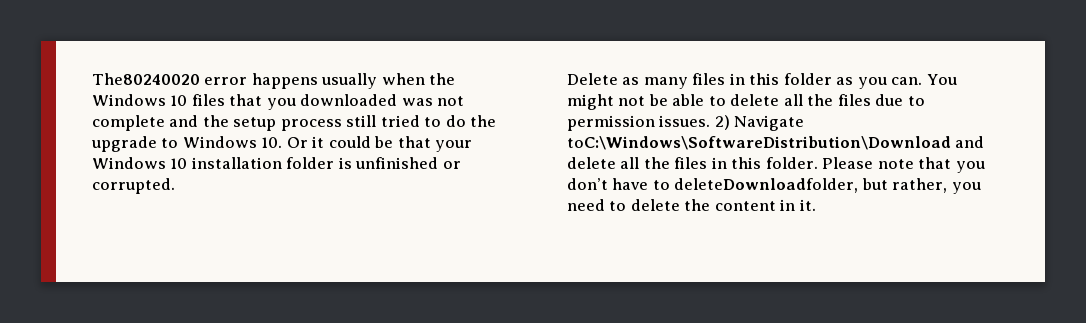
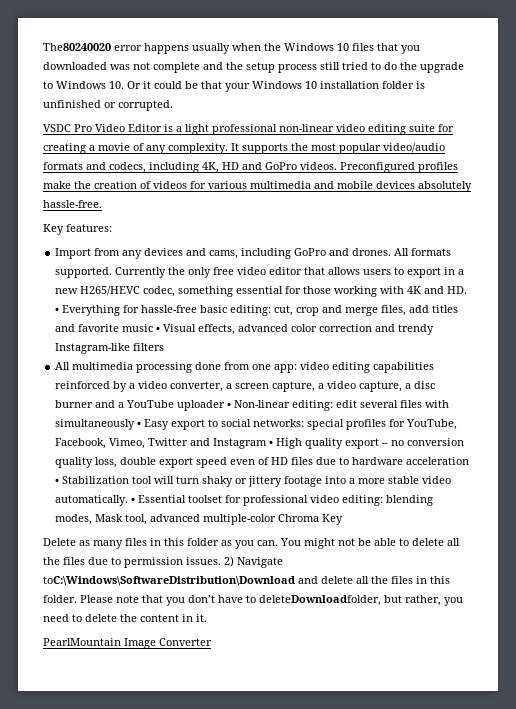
(175, 186) none -> [43,124,454,135] [43,143,445,154] [43,162,458,173] [43,181,472,192] [43,200,102,208] [43,224,112,235] [55,248,452,259] [55,267,465,278] [55,286,468,297] [55,305,459,316] [55,324,435,335] [55,343,165,354] [55,362,435,373] [55,381,436,392] [55,400,450,411] [55,419,458,430] [55,438,465,449] [55,457,470,468] [55,476,452,487] [55,495,434,506] [55,514,344,525] // VSDC Pro Video Editor is a light professional non-linear video editing suite for creating a movie of any complexity. It supports the most popular video/audio formats and codecs, including 4K, HD and GoPro videos. Preconfigured profiles make the creation of videos for various multimedia and mobile devices absolutely hassle-free. // Key features: // Import from any devices and cams, including GoPro and drones. All formats supported. Сurrently the only free video editor that allows users to export in a new H265/HEVC codec, something essential for those working with 4K and HD. • Everything for hassle-free basic editing: cut, crop and merge files, add titles and favorite music • Visual effects, advanced color correction and trendy Instagram-like filters // All multimedia processing done from one app: video editing capabilities reinforced by a video converter, a screen capture, a video capture, a disc burner and a YouTube uploader • Non-linear editing: edit several files with simultaneously • Easy export to social networks: special profiles for YouTube, Facebook, Vimeo, Twitter and Instagram • High quality export – no conversion quality loss, double export speed even of HD files due to hardware acceleration • Stabilization tool will turn shaky or jittery footage into a more stable video automatically. • Essential toolset for professional video editing: blending modes, Mask tool, advanced multiple-color Chroma Key
(816, 205) none -> [43,638,212,649] // PearlMountain Image Converter

